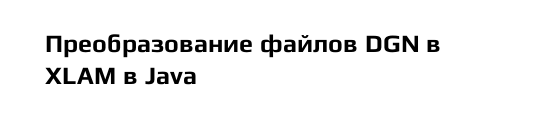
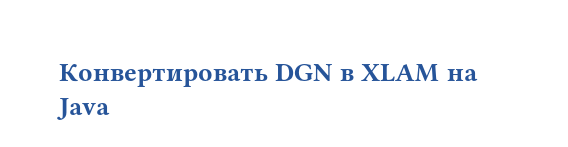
[45,34,358,58] Преобразование файлов -> [59,64,268,87] Конвертировать
[122,71,138,84] в -> [446,69,478,81] на

